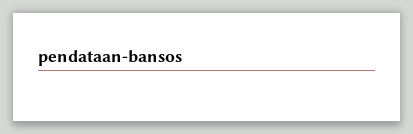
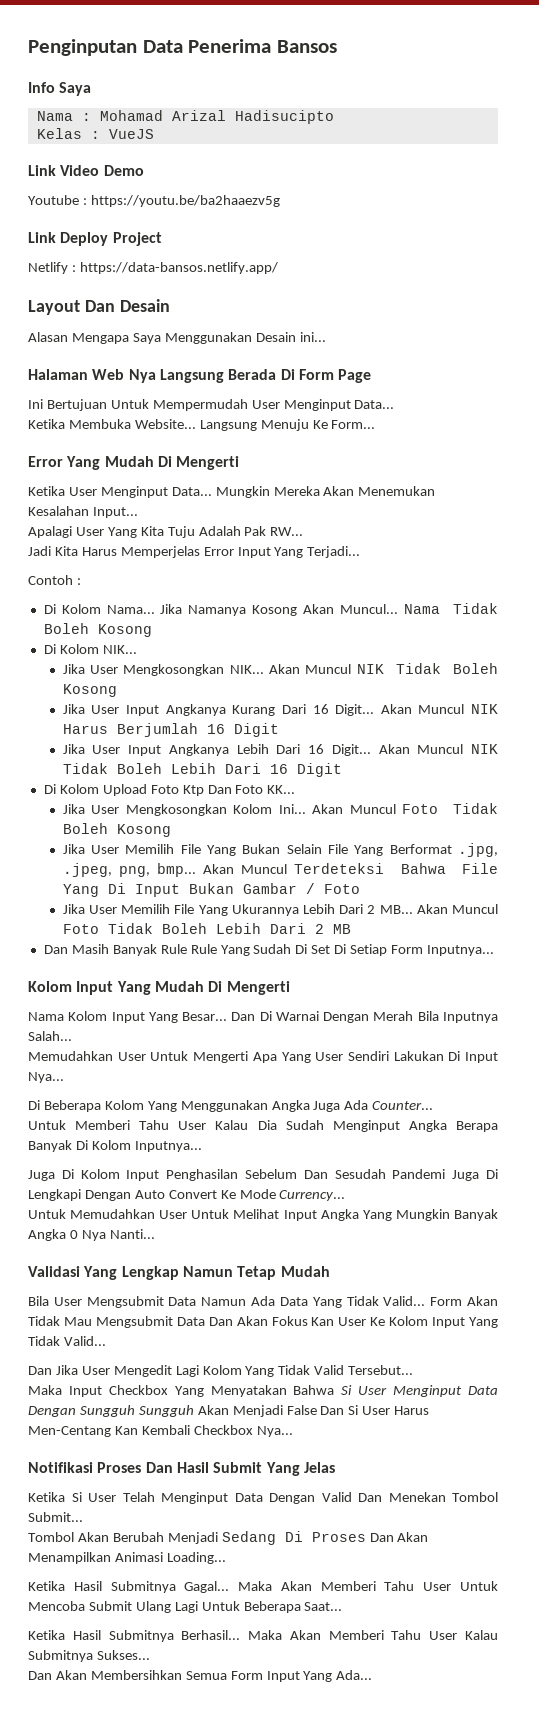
[38,50,182,66] pendataan-bansos -> [28,39,337,56] [28,82,92,96] [36,110,334,124] [36,128,154,139] [28,165,144,176] [28,195,280,207] [28,232,162,246] [28,262,278,274] [28,299,170,315] [28,332,326,344] [28,369,372,383] [28,399,395,411] [28,419,376,431] [28,456,240,470] [28,486,436,498] [28,506,138,518] [28,526,304,538] [28,546,361,558] [28,575,81,585] [43,603,498,616] [43,623,152,637] [43,644,137,654] [62,663,499,676] [62,684,117,697] [62,704,499,716] [62,723,279,737] [62,744,499,756] [62,763,342,777] [43,784,296,796] [62,803,499,816] [62,823,171,837] [62,843,498,857] [62,863,499,877] [62,883,360,897] [62,904,498,916] [62,923,351,934] [43,944,494,956] [28,981,290,995] [28,1011,498,1023] [28,1031,72,1041] [28,1051,498,1063] [28,1072,64,1083] [28,1100,434,1112] [28,1120,498,1132] [28,1140,202,1152] [28,1169,499,1181] [28,1189,346,1201] [28,1209,498,1221] [28,1229,155,1241] [28,1266,330,1280] [28,1296,498,1308] [28,1316,499,1328] [28,1336,106,1346] [28,1365,414,1377] [28,1385,499,1397] [28,1405,430,1417] [28,1425,293,1437] [28,1462,335,1476] [28,1492,498,1504] [28,1512,83,1522] [28,1531,429,1545] [28,1552,226,1564] [28,1581,498,1593] [28,1601,343,1613] [28,1630,498,1642] [28,1650,150,1662] [28,1670,373,1682] Penginputan Data Penerima Bansos // Info Saya // Nama : Mohamad Arizal Hadisucipto // Kelas : VueJS // Link Video Demo // Youtube : https://youtu.be/ba2haaezv5g // Link Deploy Project // Netlify : https://data-bansos.netlify.app/ // Layout Dan Desain // Alasan Mengapa Saya Menggunakan Desain ini... // Halaman Web Nya Langsung Berada Di Form Page // Ini Bertujuan Untuk Mempermudah User Menginput Data... // Ketika Membuka Website... Langsung Menuju Ke Form... // Error Yang Mudah Di Mengerti // Ketika User Menginput Data... Mungkin Mereka Akan Menemukan Kesalahan Input... // Apalagi User Yang Kita Tuju Adalah Pak RW... // Jadi Kita Harus Memperjelas Error Input Yang Terjadi... // Contoh : // Di Kolom Nama... Jika Namanya Kosong Akan Muncul... Nama Tidak Boleh Kosong // Di Kolom NIK... // Jika User Mengkosongkan NIK... Akan Muncul NIK Tidak Boleh Kosong // Jika User Input Angkanya Kurang Dari 16 Digit... Akan Muncul NIK Harus Berjumlah 16 Digit // Jika User Input Angkanya Lebih Dari 16 Digit... Akan Muncul NIK Tidak Boleh Lebih Dari 16 Digit // Di Kolom Upload Foto Ktp Dan Foto KK... // Jika User Mengkosongkan Kolom Ini... Akan Muncul Foto Tidak Boleh Kosong // Jika User Memilih File Yang Bukan Selain File Yang Berformat .jpg, .jpeg, png, bmp... Akan Muncul Terdeteksi Bahwa File Yang Di Input Bukan Gambar / Foto // Jika User Memilih File Yang Ukurannya Lebih Dari 2 MB... Akan Muncul Foto Tidak Boleh Lebih Dari 2 MB // Dan Masih Banyak Rule Rule Yang Sudah Di Set Di Setiap Form Inputnya... // Kolom Input Yang Mudah Di Mengerti // Nama Kolom Input Yang Besar... Dan Di Warnai Dengan Merah Bila Inputnya Salah... // Memudahkan User Untuk Mengerti Apa Yang User Sendiri Lakukan Di Input Nya... // Di Beberapa Kolom Yang Menggunakan Angka Juga Ada Counter... // Untuk Memberi Tahu User Kalau Dia Sudah Menginput Angka Berapa Banyak Di Kolom Inputnya... // Juga Di Kolom Input Penghasilan Sebelum Dan Sesudah Pandemi Juga Di Lengkapi Dengan Auto Convert Ke Mode Currency... // Untuk Memudahkan User Untuk Melihat Input Angka Yang Mungkin Banyak Angka 0 Nya Nanti... // Validasi Yang Lengkap Namun Tetap Mudah // Bila User Mengsubmit Data Namun Ada Data Yang Tidak Valid... Form Akan Tidak Mau Mengsubmit Data Dan Akan Fokus Kan User Ke Kolom Input Yang Tidak Valid... // Dan Jika User Mengedit Lagi Kolom Yang Tidak Valid Tersebut... // Maka Input Checkbox Yang Menyatakan Bahwa Si User Menginput Data Dengan Sungguh Sungguh Akan Menjadi False Dan Si User Harus Men-Centang Kan Kembali Checkbox Nya... // Notifikasi Proses Dan Hasil Submit Yang Jelas // Ketika Si User Telah Menginput Data Dengan Valid Dan Menekan Tombol Submit... // Tombol Akan Berubah Menjadi Sedang Di Proses Dan Akan Menampilkan Animasi Loading... // Ketika Hasil Submitnya Gagal... Maka Akan Memberi Tahu User Untuk Mencoba Submit Ulang Lagi Untuk Beberapa Saat... // Ketika Hasil Submitnya Berhasil... Maka Akan Memberi Tahu User Kalau Submitnya Sukses... // Dan Akan Membersihkan Semua Form Input Yang Ada...

